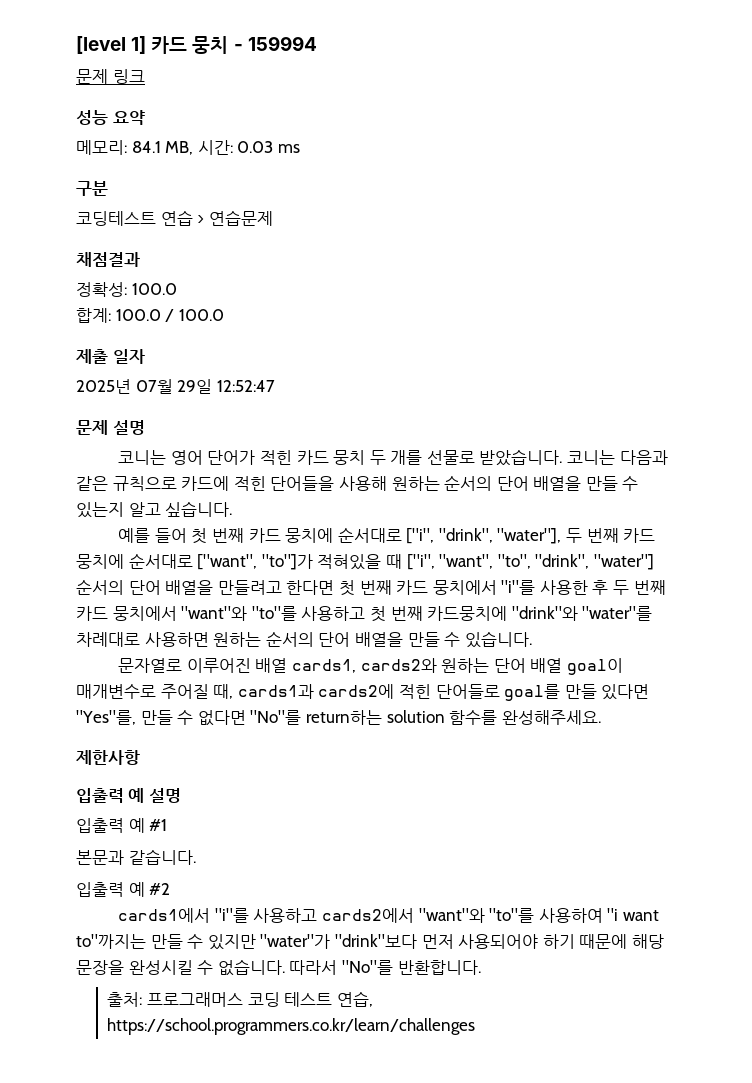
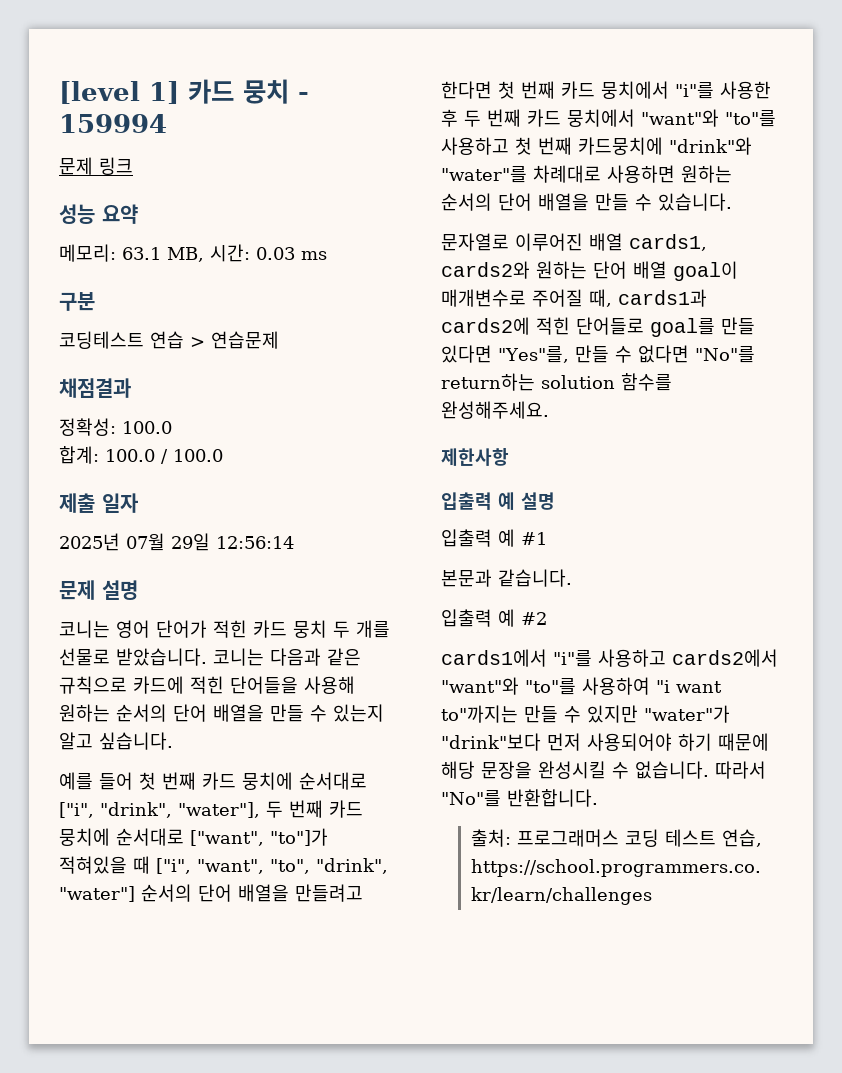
[131,141,161,153] 84.1 -> [122,247,161,260] 63.1
[216,380,275,392] 12:52:47 -> [216,536,294,549] 12:56:14

